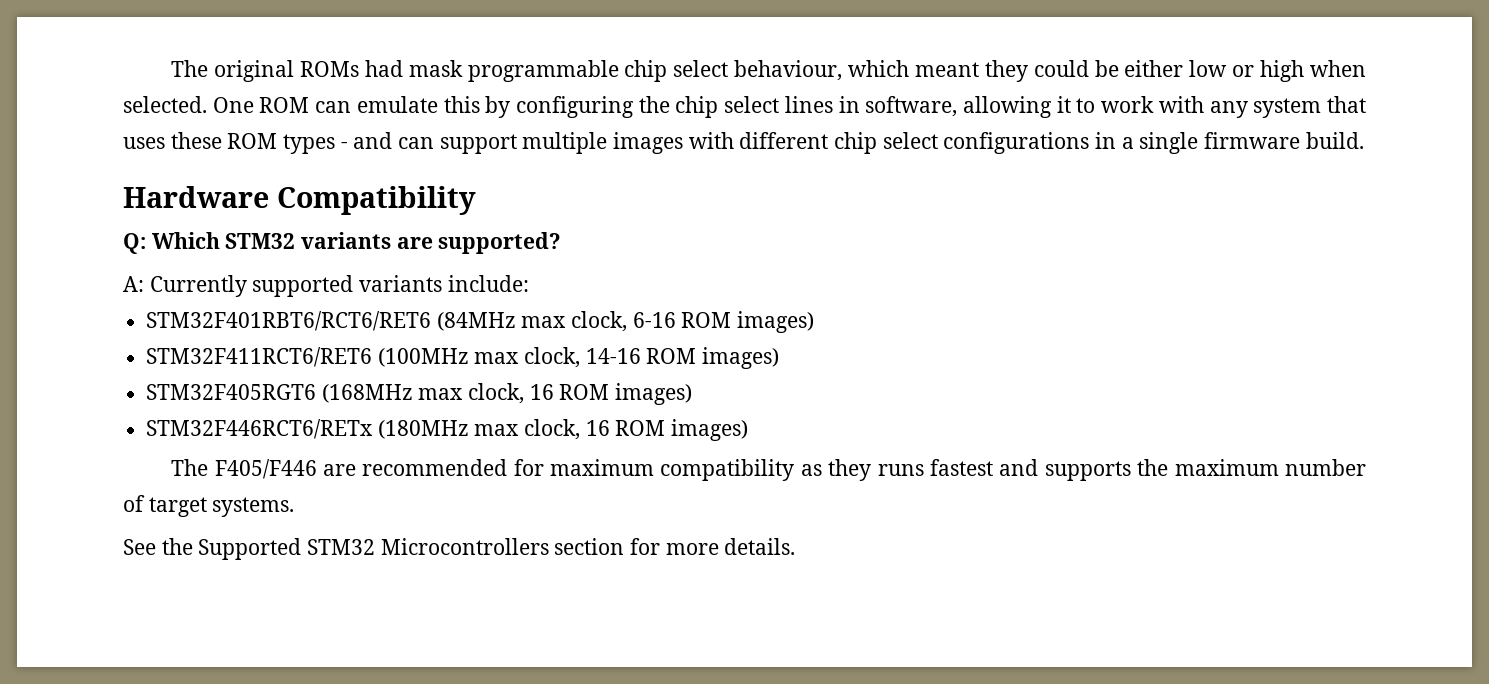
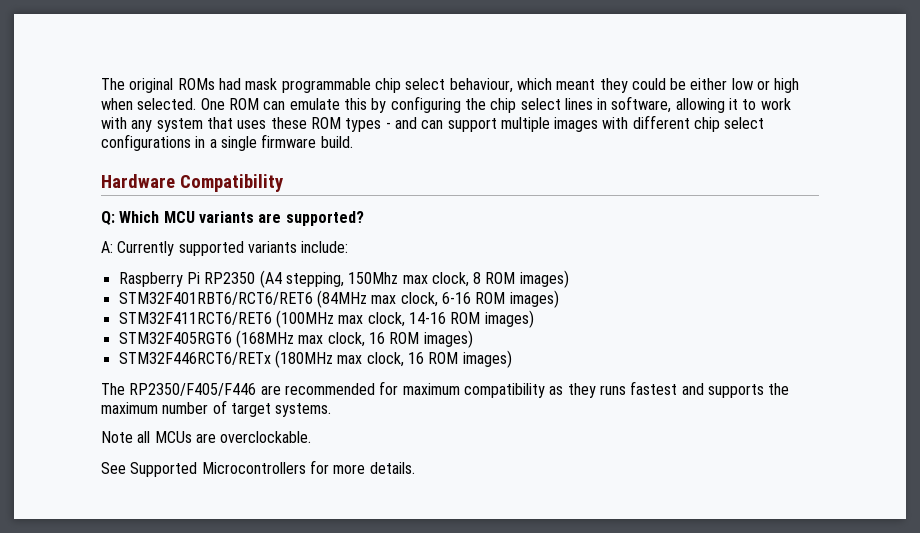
[225,233,296,249] STM32 -> [163,211,195,223] MCU
(529, 283) none -> [118,270,569,288] // Raspberry Pi RP2350 (A4 stepping, 150Mhz max clock, 8 ROM images)
[214,459,317,479] F405/F446 -> [129,383,257,396] RP2350/F405/F446
[123,538,625,560] See the Supported STM32 Microcontrollers section -> [101,431,312,443] [101,462,306,477] Note all MCUs are overclockable. // See Supported Microcontrollers

